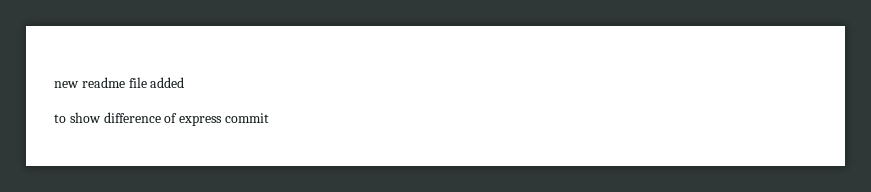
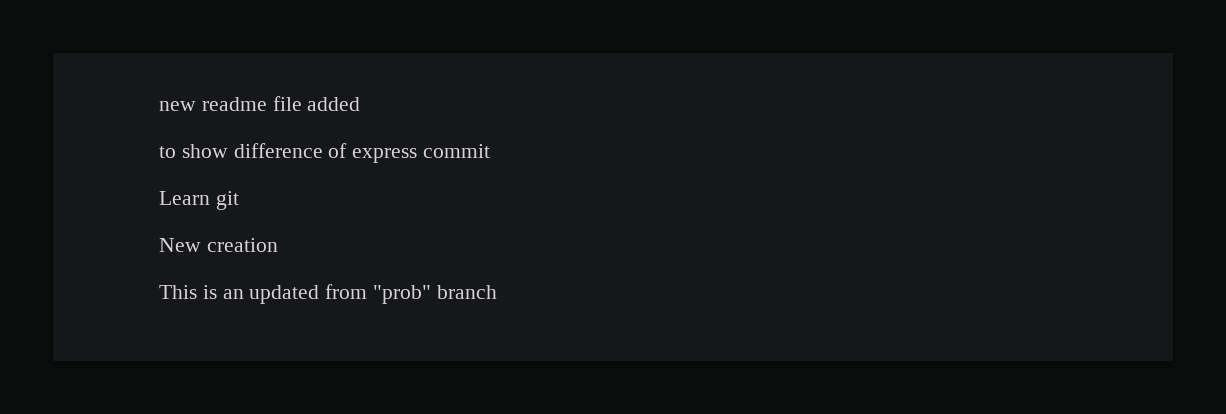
(269, 118) none -> [159,191,239,210] [159,238,278,252] [159,284,497,304] // Learn git // New creation // This is an updated from "prob" branch

